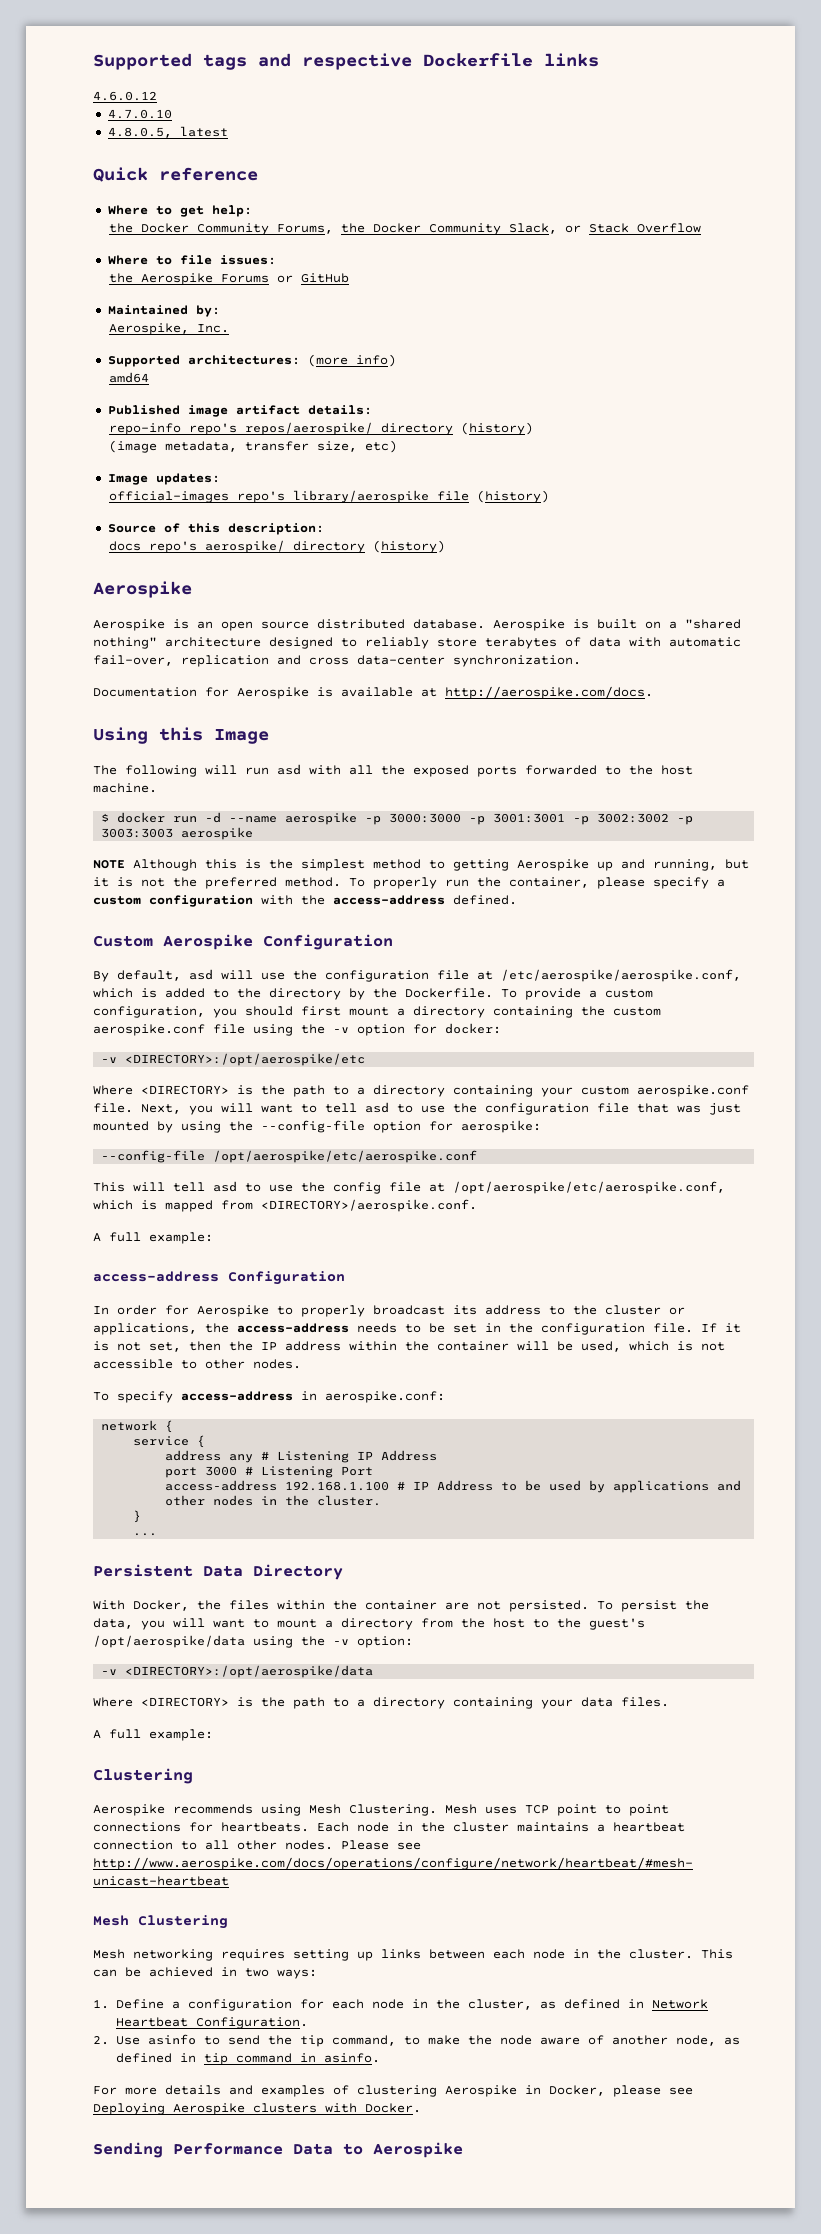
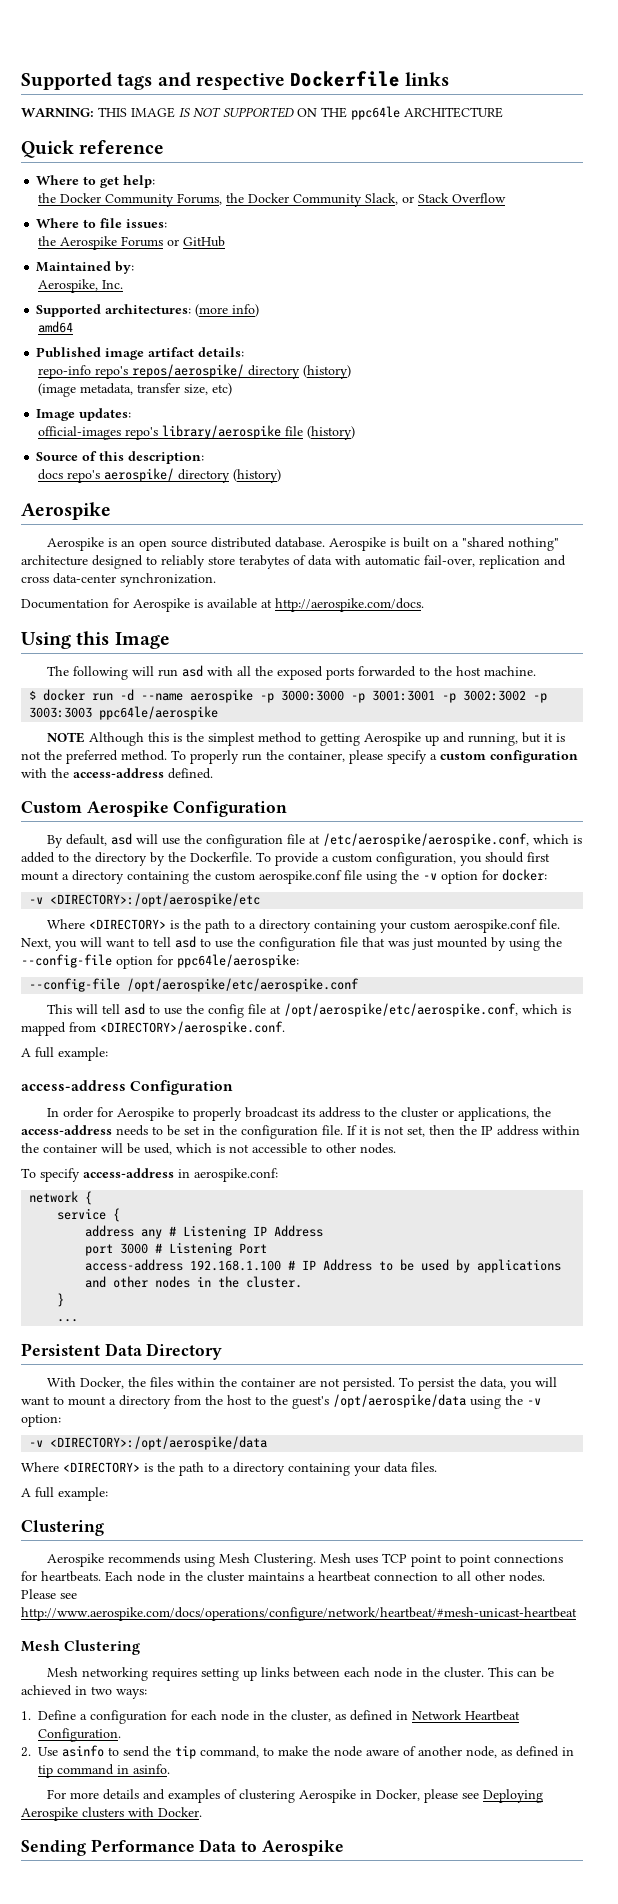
[93,91,157,101] [107,109,172,119] [107,126,228,138] 4.6.0.12 // 4.7.0.10 // 4.8.0.5, latest -> [21,106,503,120] WARNING: THIS IMAGE IS NOT SUPPORTED ON THE ppc64le ARCHITECTURE
[181,827,254,840] aerospike -> [99,706,219,720] ppc64le/aerospike
[461,1120,541,1133] aerospike: -> [177,954,299,968] ppc64le/aerospike:

